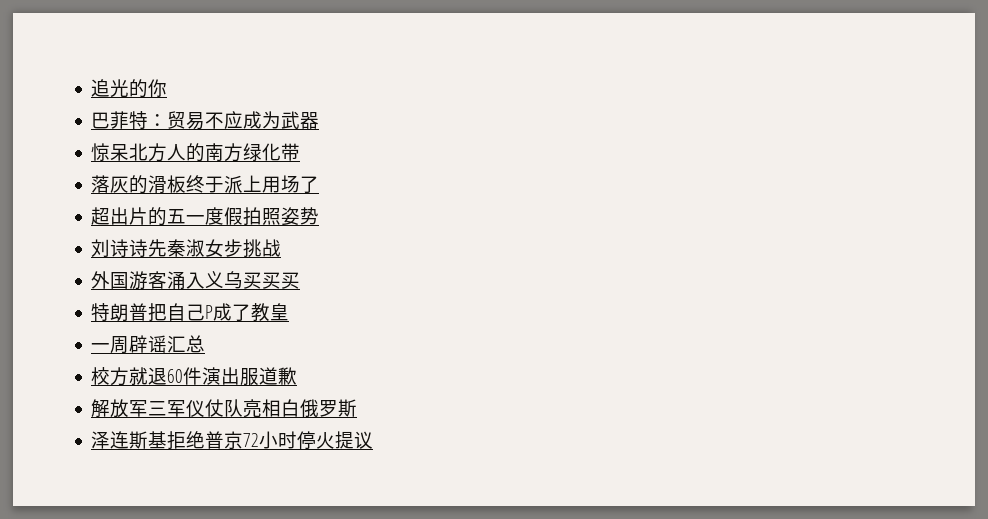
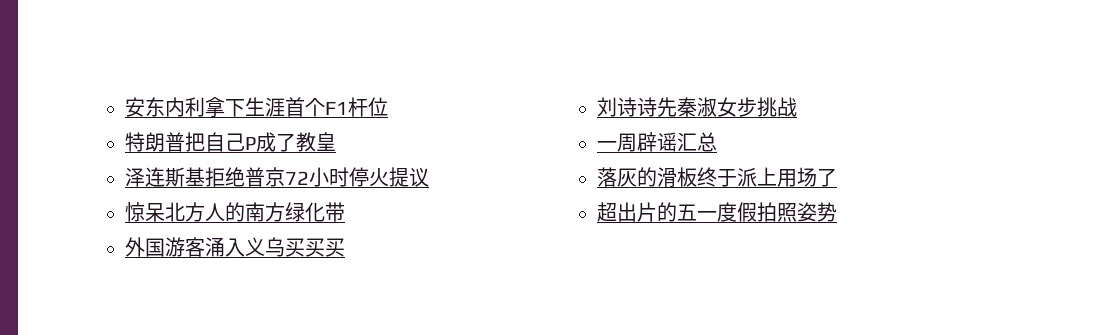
[91,79,168,98] [91,111,320,130] 追光的你 // 巴菲特：贸易不应成为武器 -> [125,97,388,118] [125,132,336,152] [125,167,429,187] 安东内利拿下生涯首个F1杆位 // 特朗普把自己P成了教皇 // 泽连斯基拒绝普京72小时停火提议
(301, 152) none -> [125,237,345,257] [597,97,797,117] [597,132,717,152] // 外国游客涌入义乌买买买 // 刘诗诗先秦淑女步挑战 // 一周辟谣汇总
[91,239,282,258] [91,271,301,290] [91,303,290,322] [91,335,206,354] [91,367,298,386] [91,399,358,418] [91,431,374,450] // 刘诗诗先秦淑女步挑战 // 外国游客涌入义乌买买买 // 特朗普把自己P成了教皇 // 一周辟谣汇总 // 校方就退60件演出服道歉 // 解放军三军仪仗队亮相白俄罗斯 // 泽连斯基拒绝普京72小时停火提议 -> (837, 212) none

